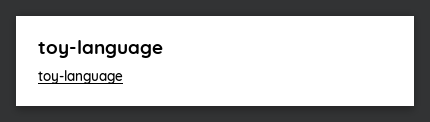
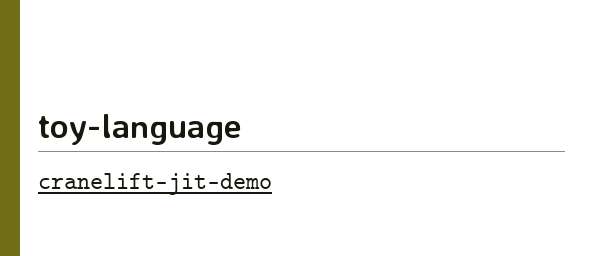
[38,70,123,84] toy-language -> [38,173,272,195] cranelift-jit-demo

